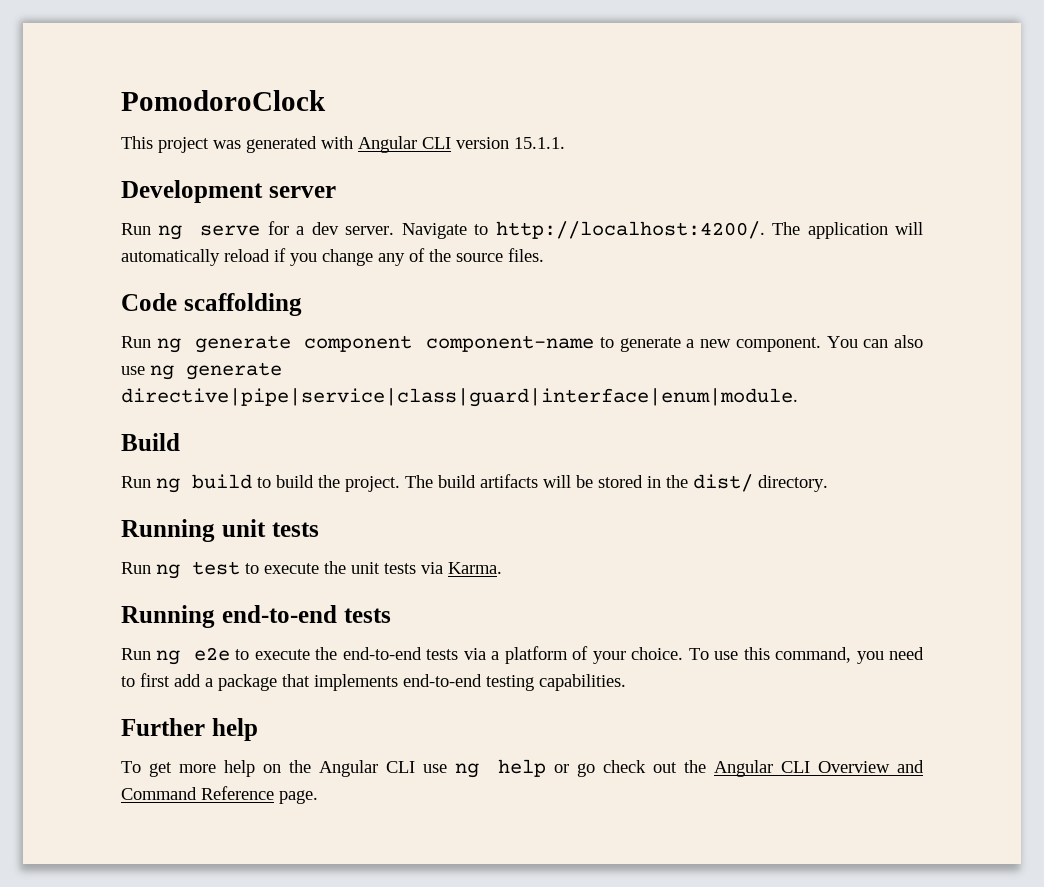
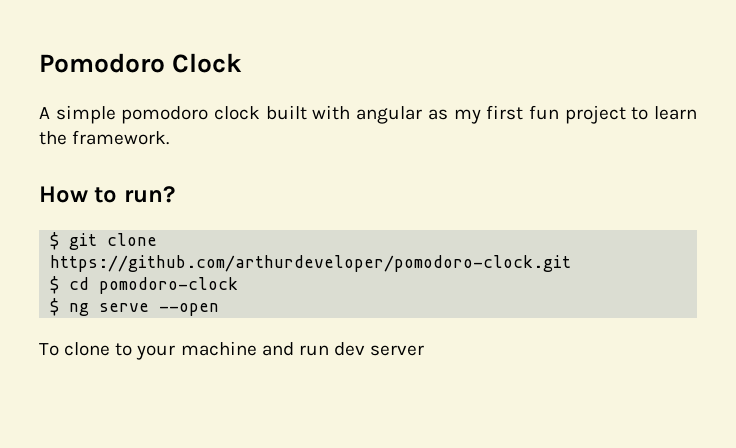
[121,90,326,111] [121,136,565,153] [121,180,336,203] [121,221,923,240] [121,248,544,266] [121,293,302,316] [121,335,924,353] [121,362,282,380] [121,388,798,407] [121,433,180,451] [121,474,828,493] [121,519,319,542] [121,561,502,579] [121,605,391,628] [121,646,925,665] [121,673,626,691] [121,718,258,741] [121,759,925,778] [121,786,318,804] PomodoroClock // This project was generated with Angular CLI version 15.1.1. // Development server // Run ng serve for a dev server. Navigate to http://localhost:4200/. The application will automatically reload if you change any of the source files. // Code scaffolding // Run ng generate component component-name to generate a new component. You can also use ng generate directive|pipe|service|class|guard|interface|enum|module. // Build // Run ng build to build the project. The build artifacts will be stored in the dist/ directory. // Running unit tests // Run ng test to execute the unit tests via Karma. // Running end-to-end tests // Run ng e2e to execute the end-to-end tests via a platform of your choice. To use this command, you need to first add a package that implements end-to-end testing capabilities. // Further help // To get more help on the Angular CLI use ng help or go check out the Angular CLI Overview and Command Reference page. -> [39,53,243,73] [39,105,697,124] [39,130,170,145] [39,186,175,203] [50,232,158,250] [50,255,572,272] [50,276,239,294] [50,298,220,316] [39,341,425,360] Pomodoro Clock // A simple pomodoro clock built with angular as my first fun project to learn the framework. // How to run? // $ git clone https://github.com/arthurdeveloper/pomodoro-clock.git // $ cd pomodoro-clock // $ ng serve --open // To clone to your machine and run dev server

